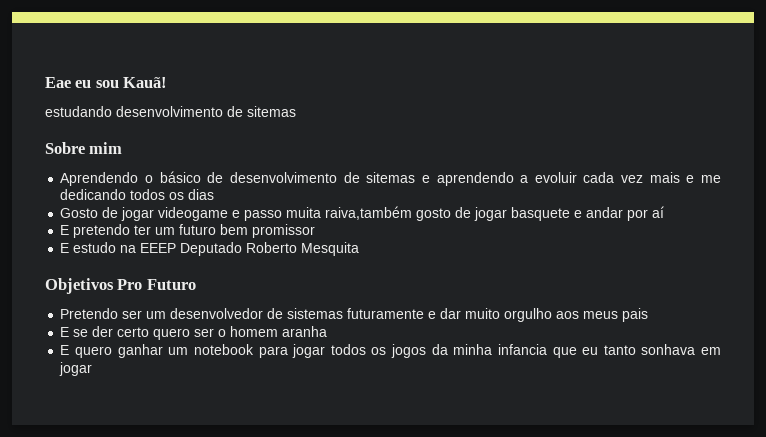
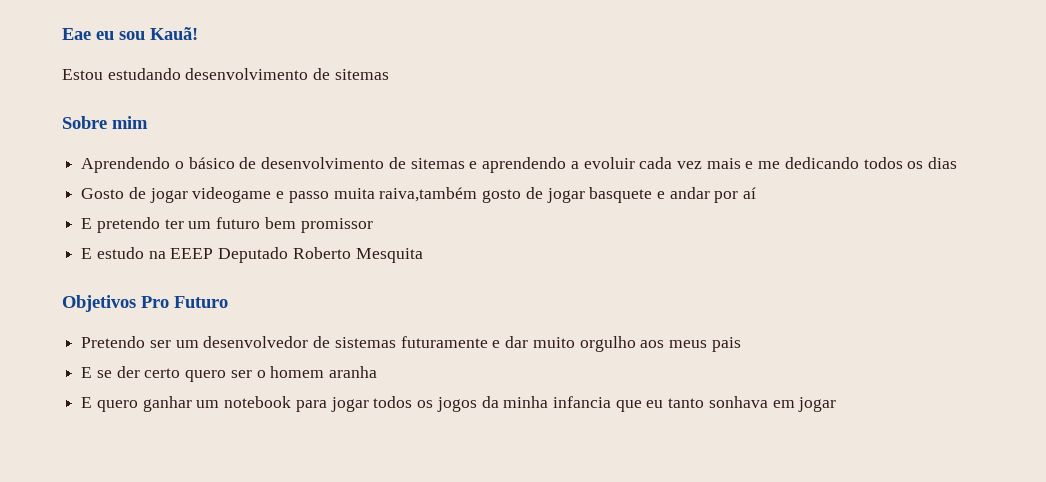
(168, 82) none -> [62,69,103,80] Estou

